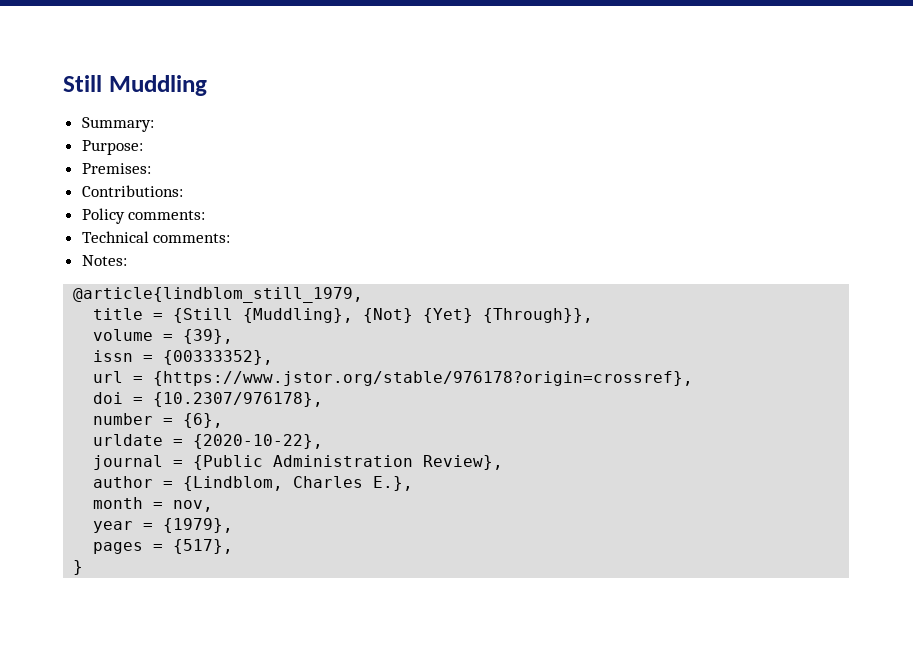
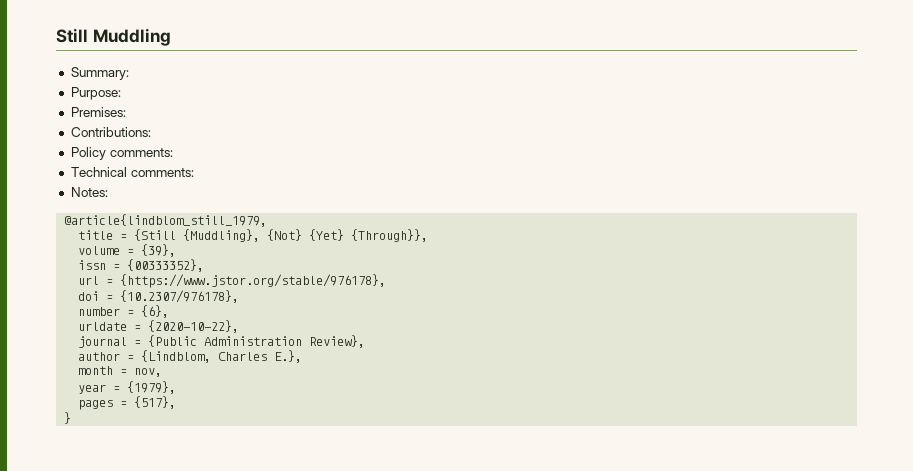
[153,371,694,386] {https://www.jstor.org/stable/976178?origin=crossref}, -> [120,274,387,288] {https://www.jstor.org/stable/976178},

